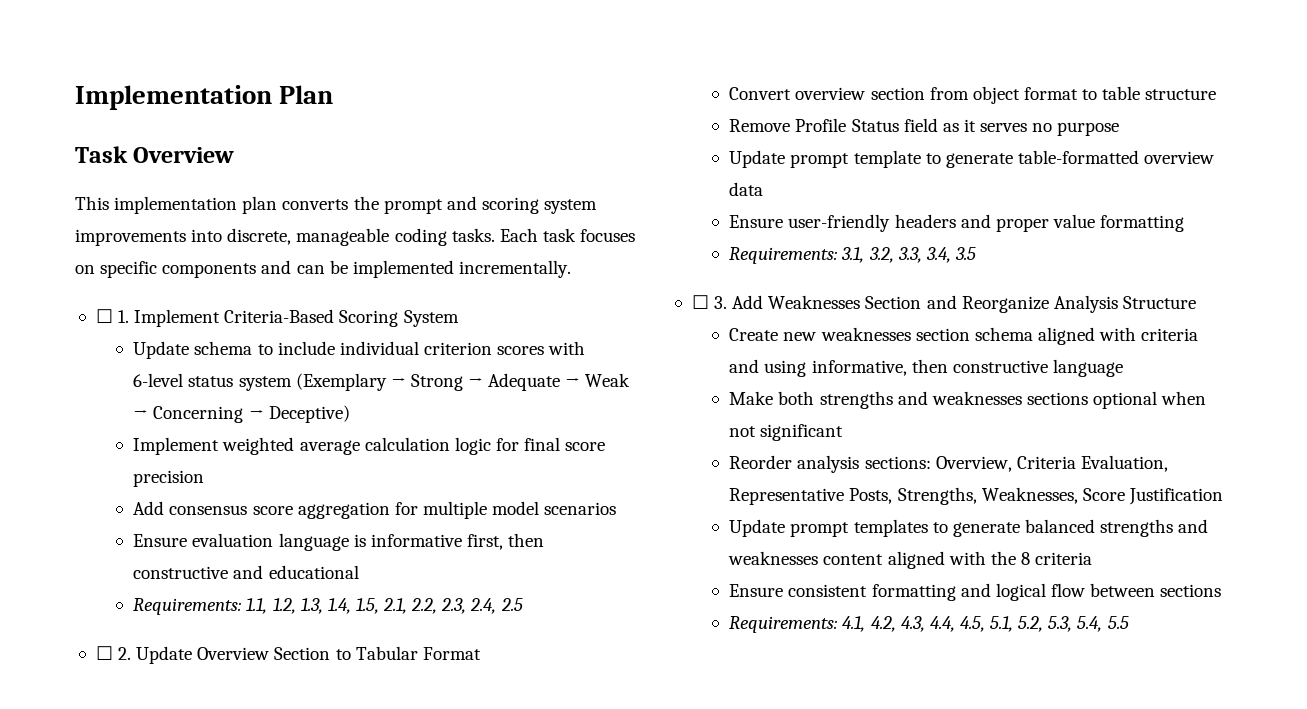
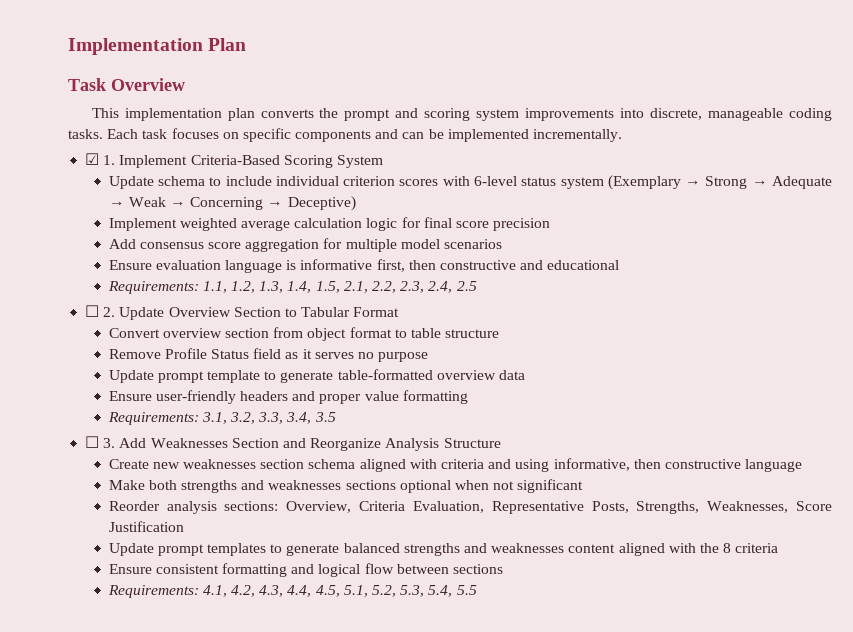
[95,309,113,323] ☐ -> [85,153,100,165] ☑

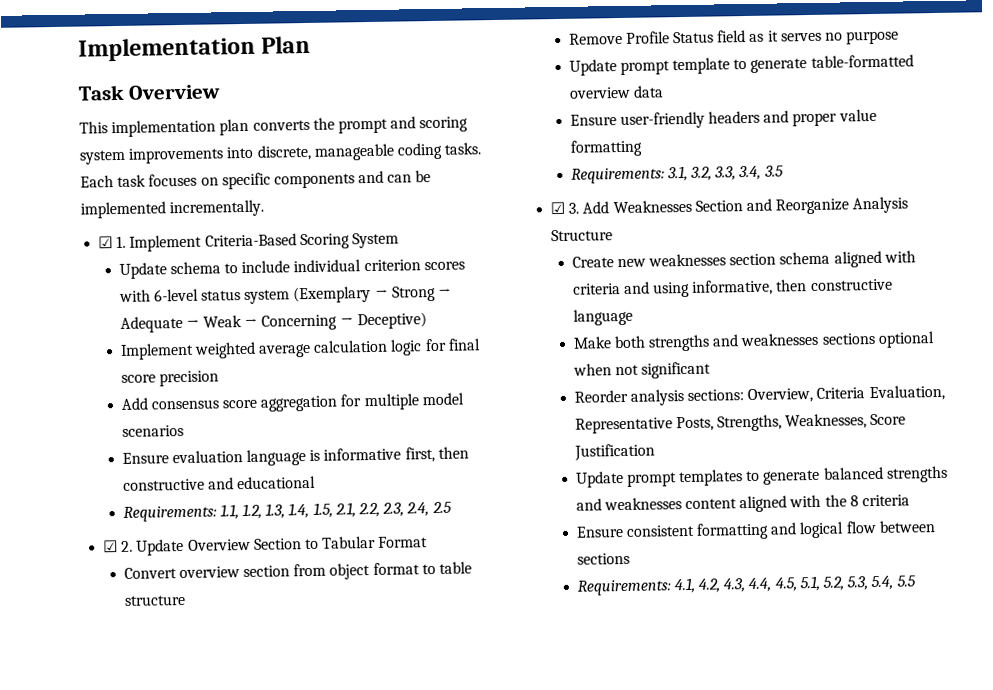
[85,305,100,317] ☐ -> [103,540,119,553] ☑
[85,436,100,448] ☐ -> [550,201,566,215] ☑

